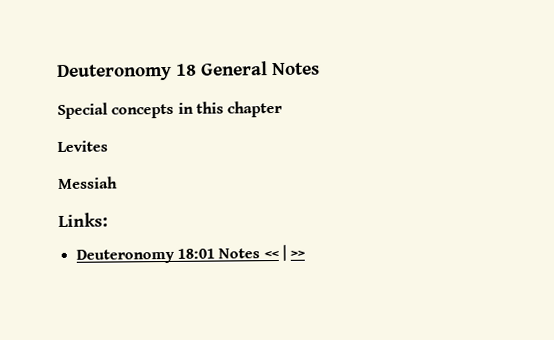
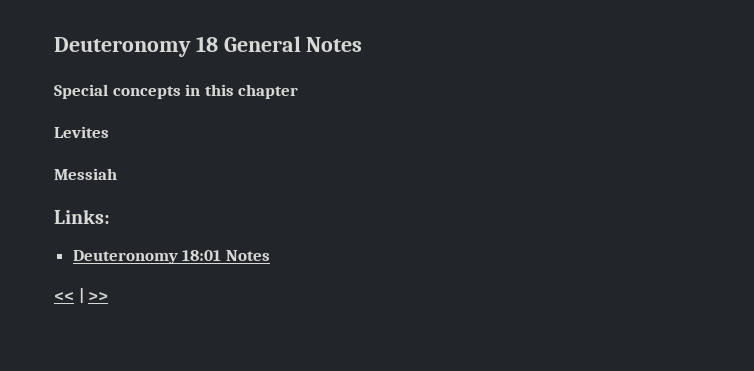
(261, 253) none -> (270, 255) //

